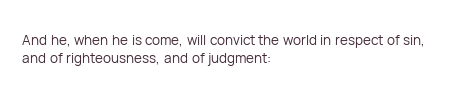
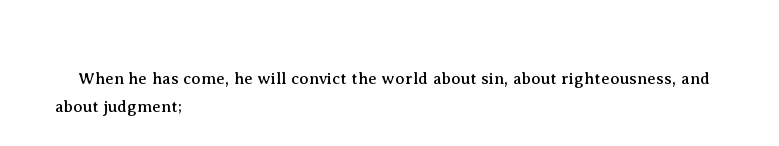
[22,35,426,48] [22,53,272,66] And he, when he is come, will convict the world in respect of sin, and of righteousness, and of judgment: -> [77,72,710,88] [55,100,183,116] When he has come, he will convict the world about sin, about righteousness, and about judgment;

